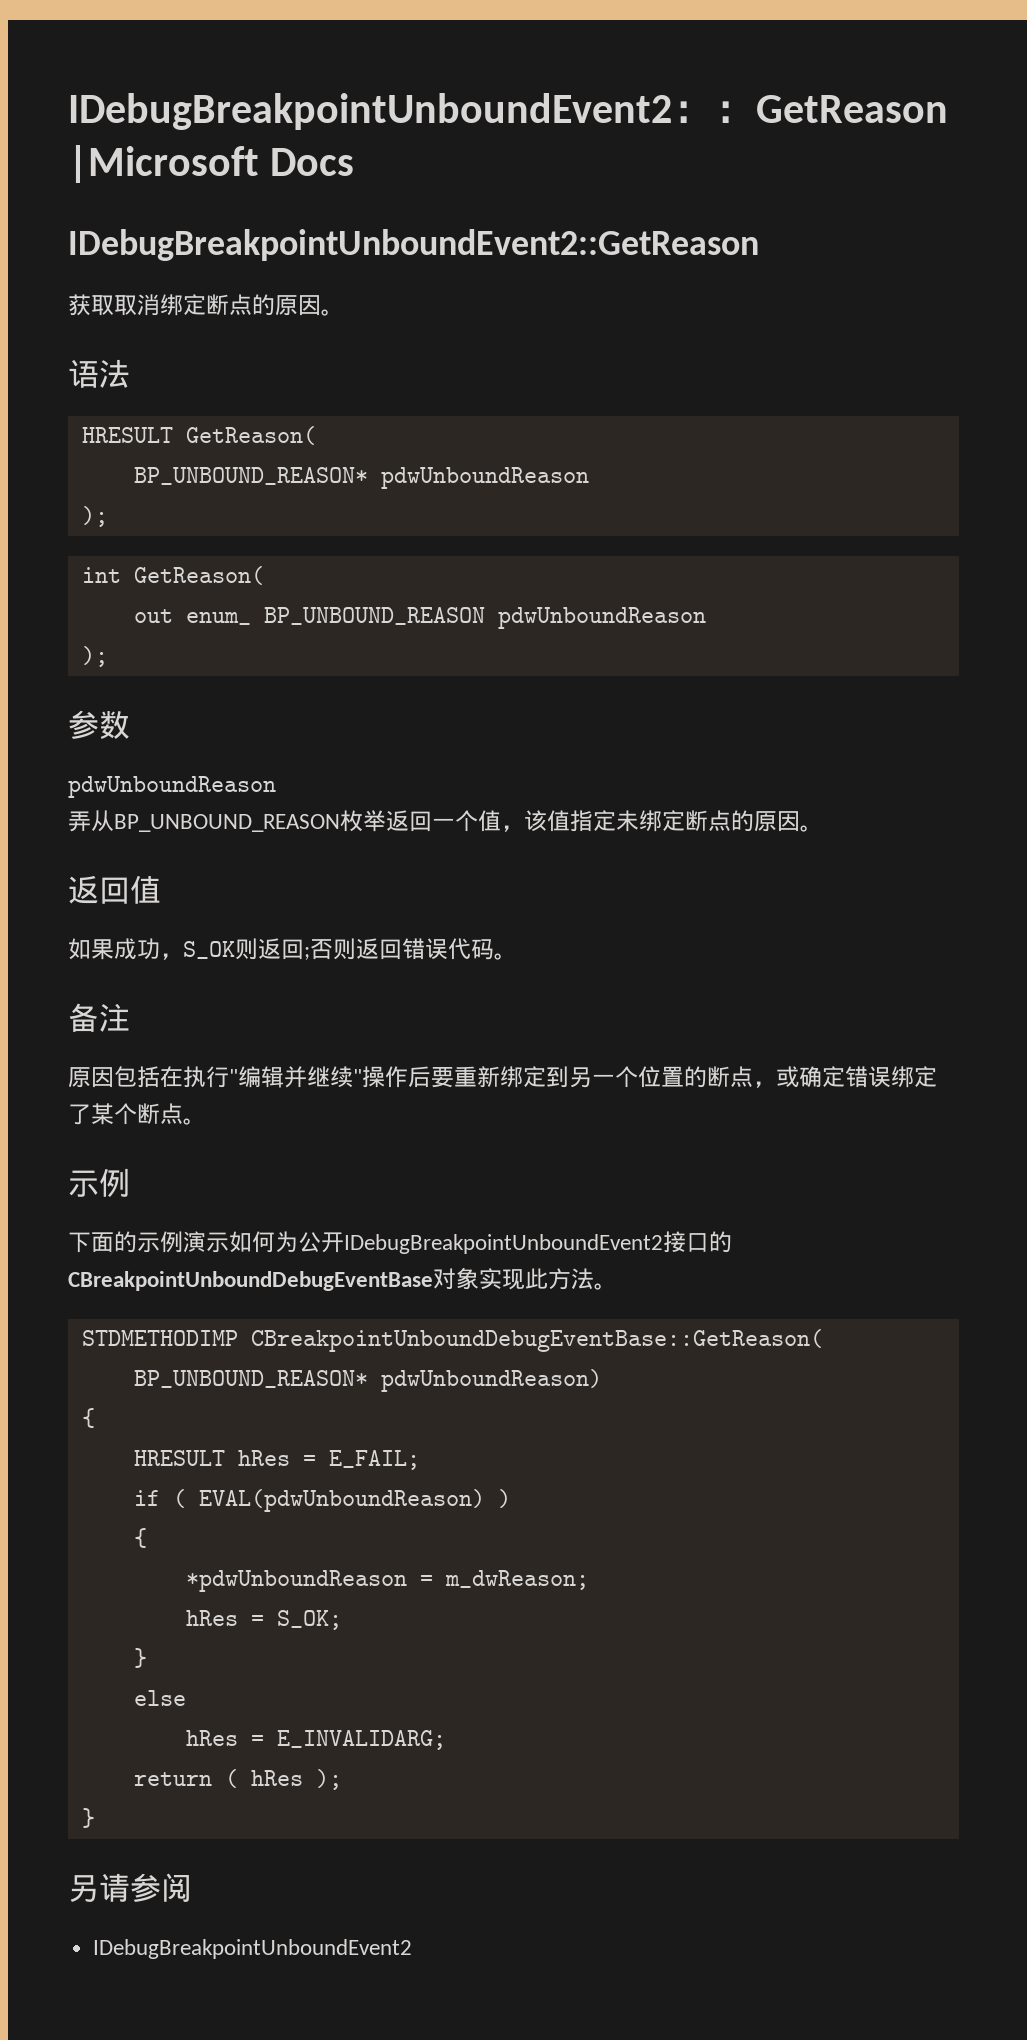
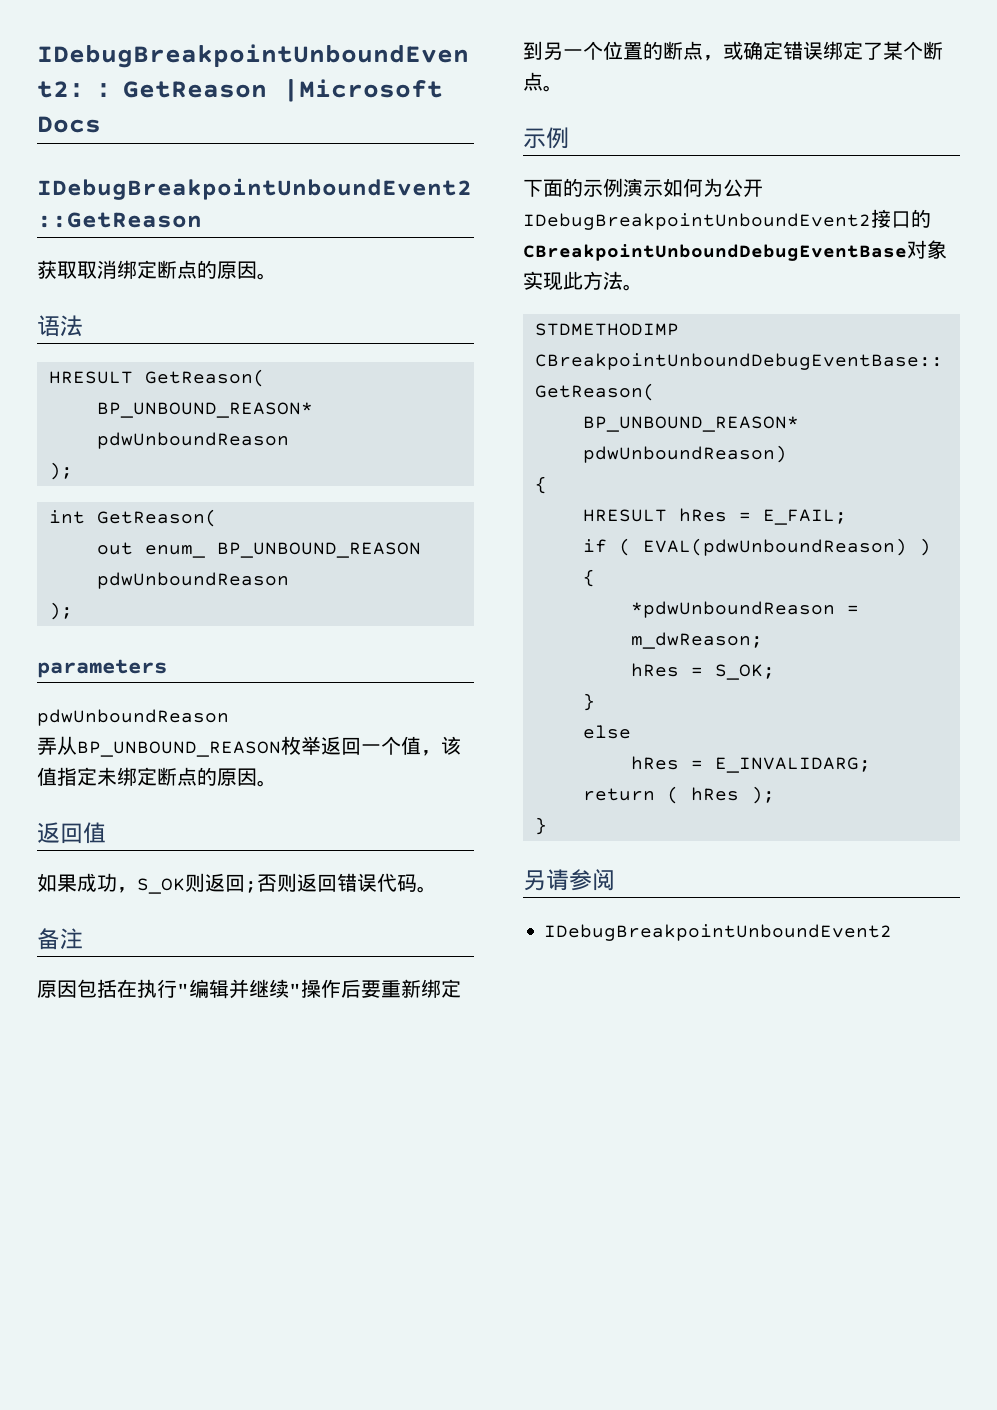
[68,710,130,739] 参数 -> [37,659,167,678] parameters

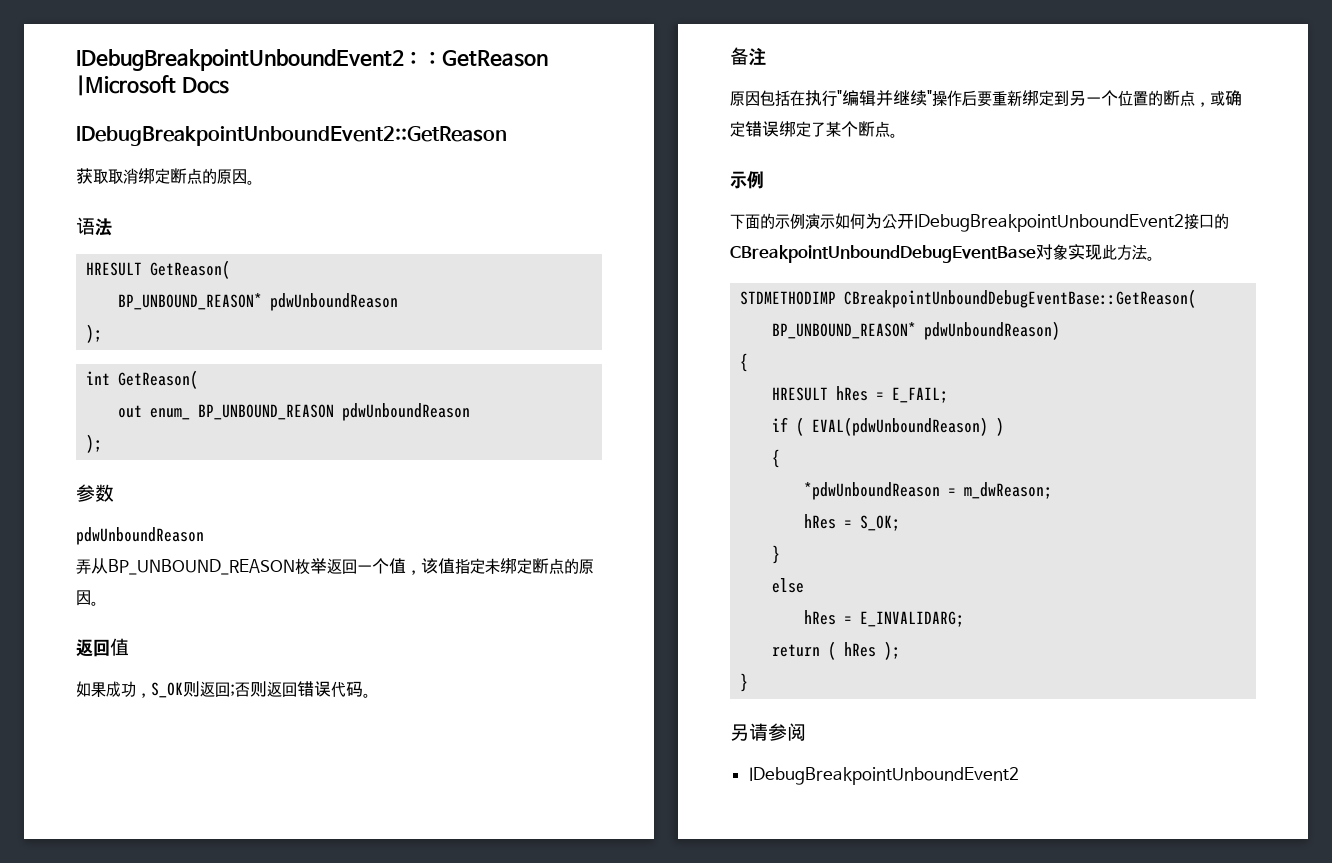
[37,659,167,678] parameters -> [76,484,114,502] 参数

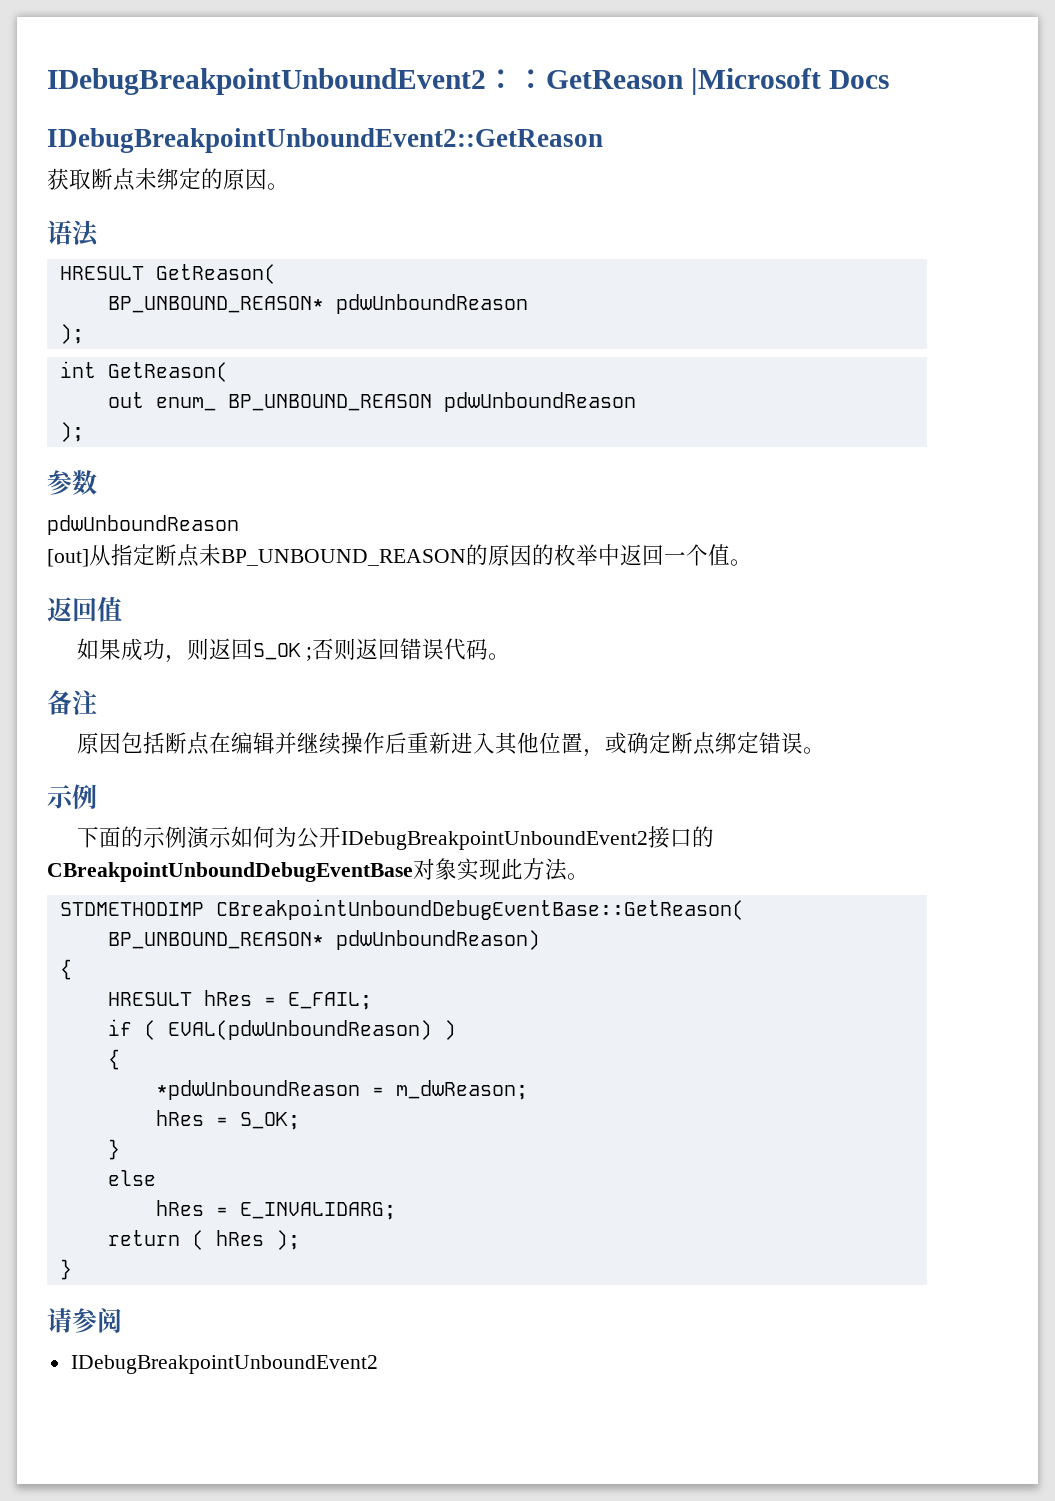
[108,168,202,184] 取消绑定断点 -> [91,168,201,191] 断点未绑定
[76,558,594,575] [76,590,91,606] 弄从BP_UNBOUND_REASON枚举返回一个值，该值指定未绑定断点的原因 -> [47,544,730,567] [out]从指定断点未BP_UNBOUND_REASON的原因的枚举中返回一个值
[151,681,230,698] S_OK则返回 -> [186,638,301,660] 则返回S_OK
[790,90,1242,107] [730,121,890,137] 在执行"编辑并继续"操作后要重新绑定到另一个位置的断点，或确定错误绑定了某个断点 -> [164,732,803,757] 断点在编辑并继续操作后重新进入其他位置，或确定断点绑定错误
[730,724,749,741] 另 -> (72, 1269) none

